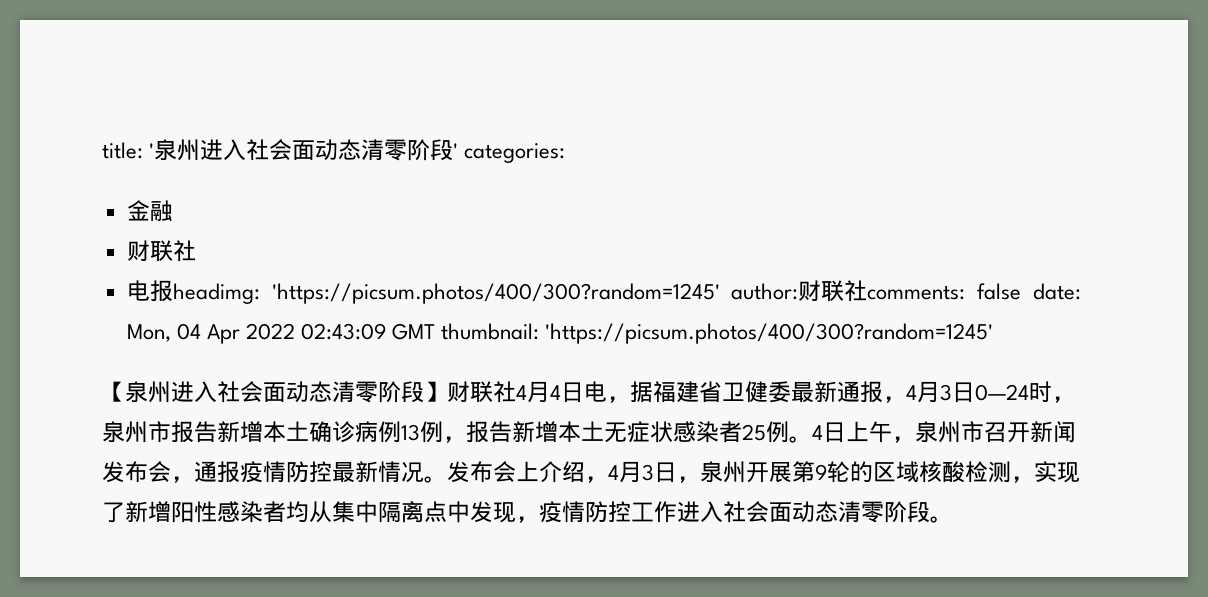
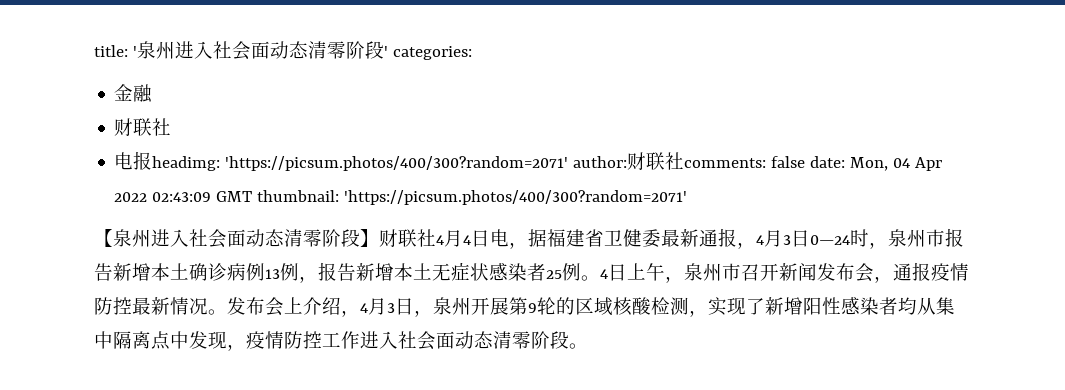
[271,283,720,304] 'https://picsum.photos/400/300?random=1245' -> [225,156,569,171] 'https://picsum.photos/400/300?random=2071'
[545,323,994,344] 'https://picsum.photos/400/300?random=1245' -> [344,190,688,205] 'https://picsum.photos/400/300?random=2071'

